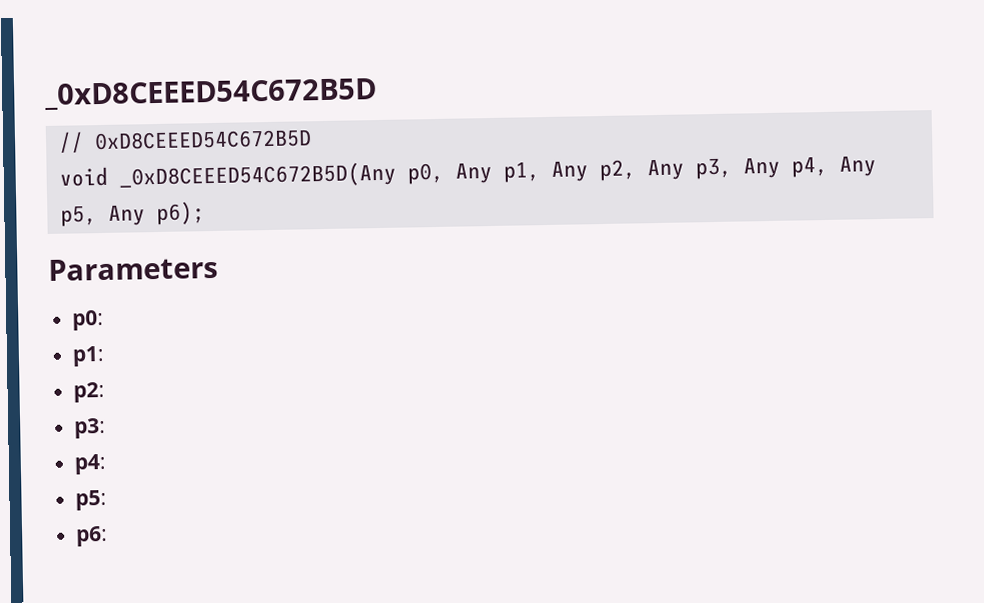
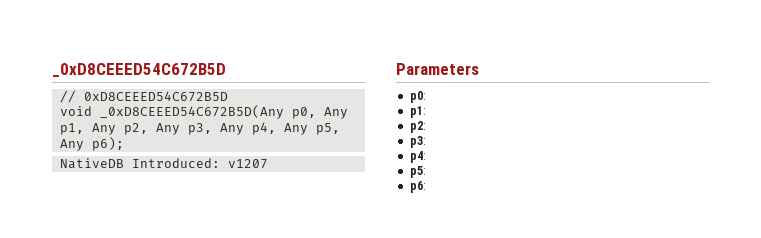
(205, 213) none -> [59,158,268,169] // NativeDB Introduced: v1207

